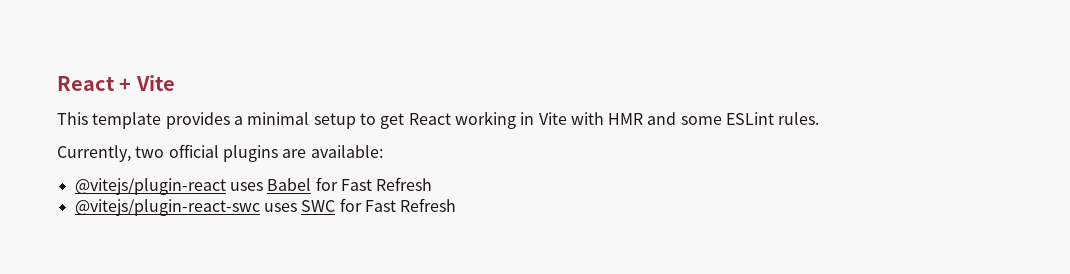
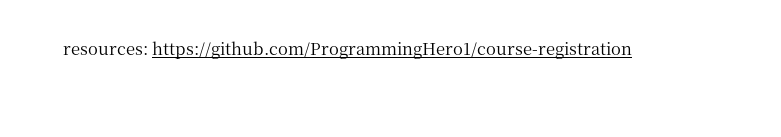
[57,75,175,91] [57,111,820,129] [57,144,383,162] [74,177,433,195] [74,198,457,216] React + Vite // This template provides a minimal setup to get React working in Vite with HMR and some ESLint rules. // Currently, two official plugins are available: // @vitejs/plugin-react uses Babel for Fast Refresh // @vitejs/plugin-react-swc uses SWC for Fast Refresh -> [63,41,633,59] resources: https://github.com/ProgrammingHero1/course-registration

